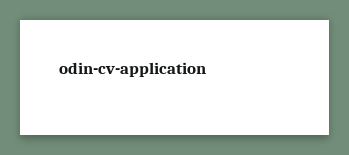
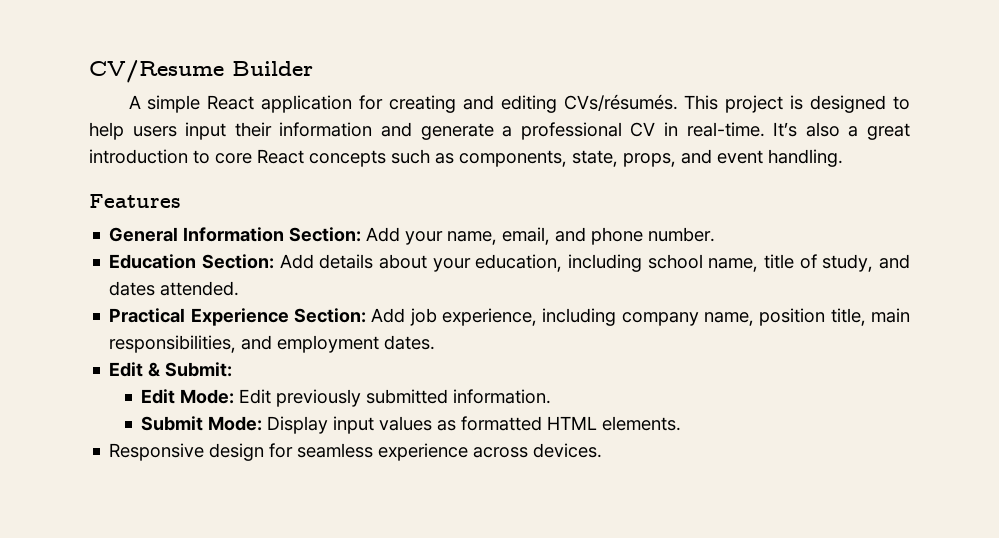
[59,62,206,77] odin-cv-application -> [89,60,313,83] [128,94,910,113] [89,122,911,140] [89,149,843,167] [89,194,181,208] [109,227,716,245] [109,254,910,272] [109,281,240,296] [109,308,911,326] [109,335,436,353] [109,362,233,377] [141,389,552,407] [141,416,682,434] [109,443,603,461] CV/Resume Builder // A simple React application for creating and editing CVs/résumés. This project is designed to help users input their information and generate a professional CV in real-time. It’s also a great introduction to core React concepts such as components, state, props, and event handling. // Features // General Information Section: Add your name, email, and phone number. // Education Section: Add details about your education, including school name, title of study, and dates attended. // Practical Experience Section: Add job experience, including company name, position title, main responsibilities, and employment dates. // Edit & Submit: // Edit Mode: Edit previously submitted information. // Submit Mode: Display input values as formatted HTML elements. // Responsive design for seamless experience across devices.

